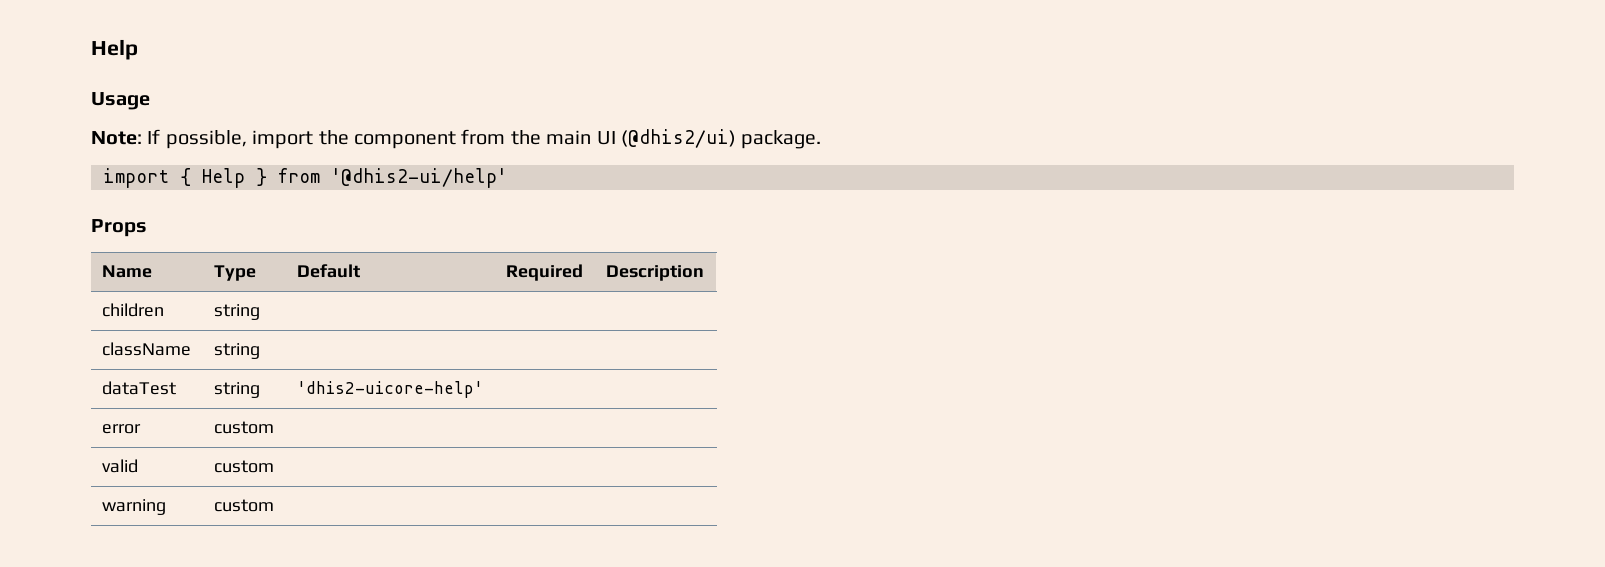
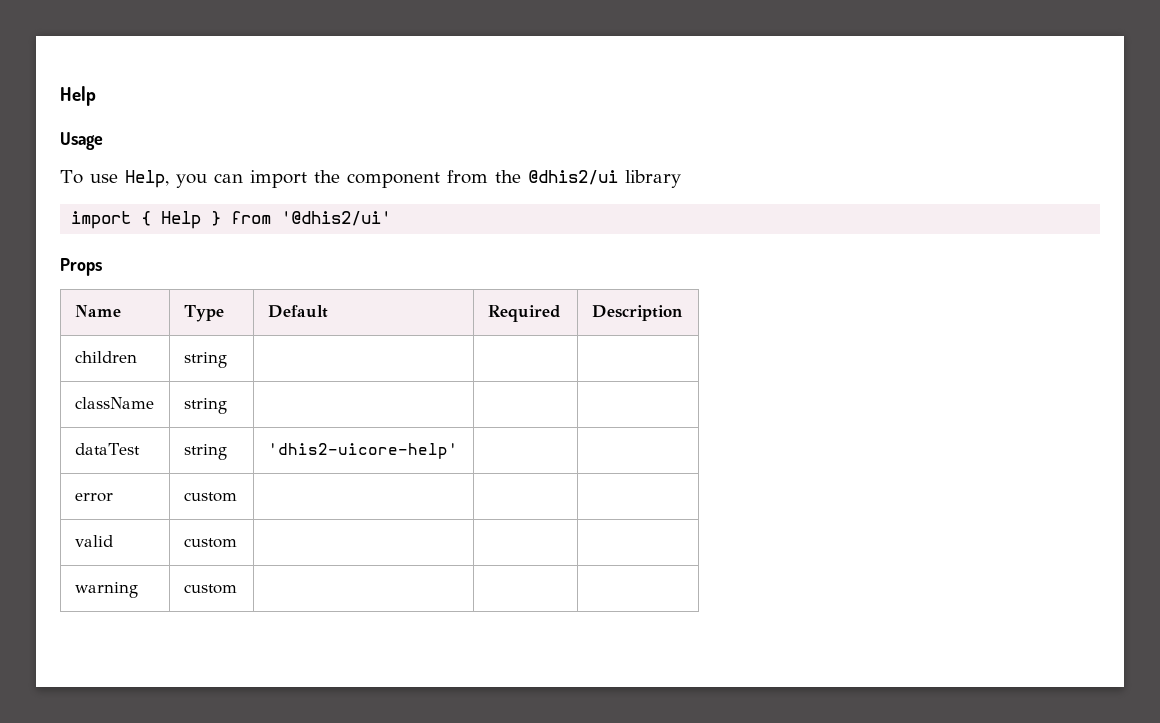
[91,129,247,149] Note: If possible, -> [60,170,243,188] To use Help, you can
[546,129,822,149] main UI (@dhis2/ui) package. -> [527,170,681,188] @dhis2/ui library
[331,168,507,188] '@dhis2-ui/help' -> [281,211,392,226] '@dhis2/ui'

